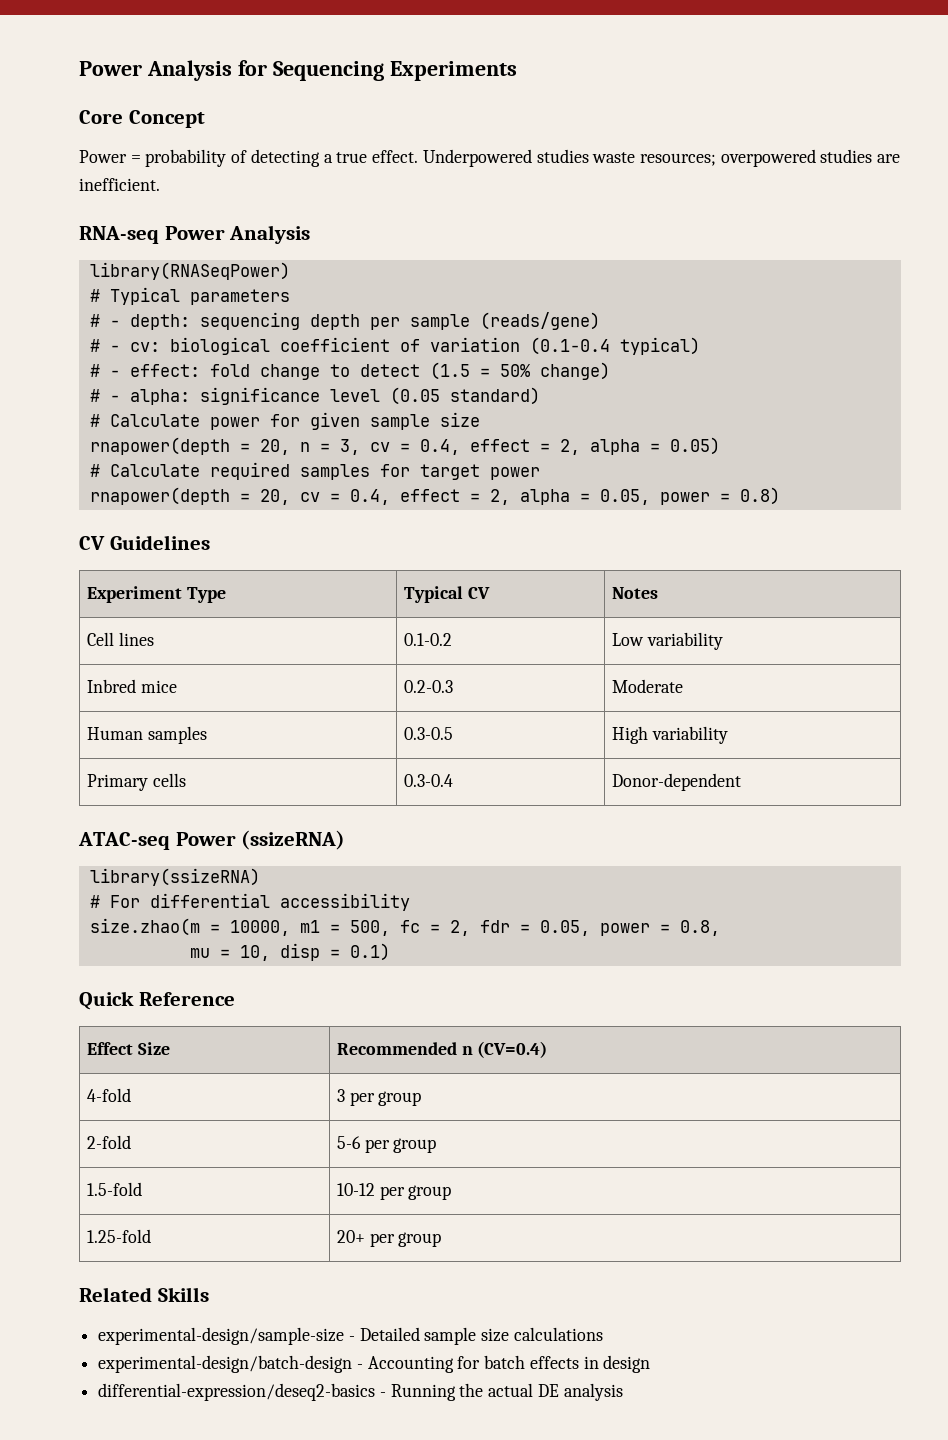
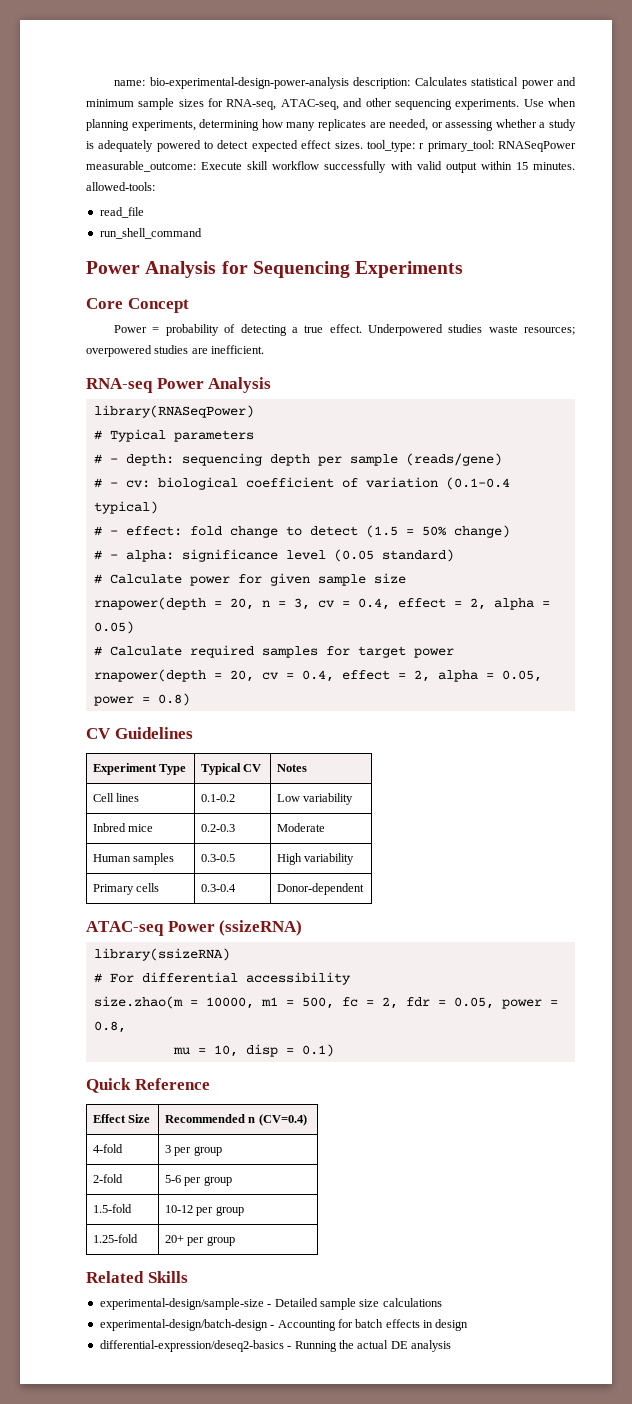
(79, 68) none -> [114,77,576,89] [86,98,576,110] [86,119,576,131] [86,140,576,152] [86,161,576,173] [86,182,155,191] [99,207,144,218] [99,228,202,239] name: bio-experimental-design-power-analysis description: Calculates statistical power and minimum sample sizes for RNA-seq, ATAC-seq, and other sequencing experiments. Use when planning experiments, determining how many replicates are needed, or assessing whether a study is adequately powered to detect expected effect sizes. tool_type: r primary_tool: RNASeqPower measurable_outcome: Execute skill workflow successfully with valid output within 15 minutes. allowed-tools: // read_file // run_shell_command //

